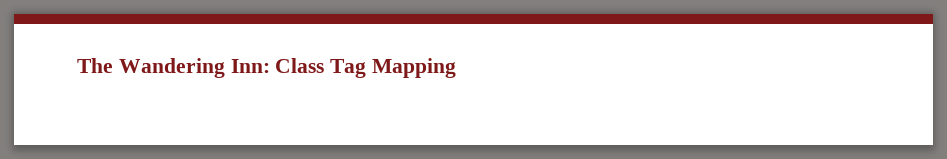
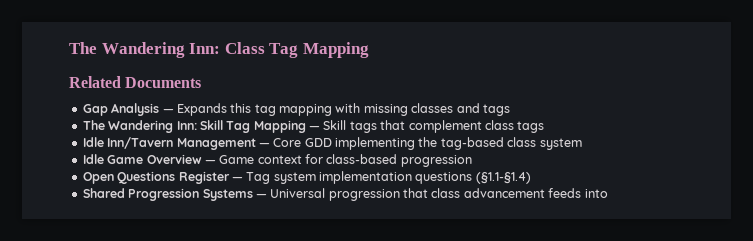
(457, 68) none -> [69,76,202,88] [82,103,510,116] [82,120,545,133] [82,137,582,150] [82,154,472,167] [82,171,531,184] [82,188,608,201] // Related Documents // Gap Analysis — Expands this tag mapping with missing classes and tags // The Wandering Inn: Skill Tag Mapping — Skill tags that complement class tags // Idle Inn/Tavern Management — Core GDD implementing the tag-based class system // Idle Game Overview — Game context for class-based progression // Open Questions Register — Tag system implementation questions (§1.1-§1.4) // Shared Progression Systems — Universal progression that class advancement feeds into

